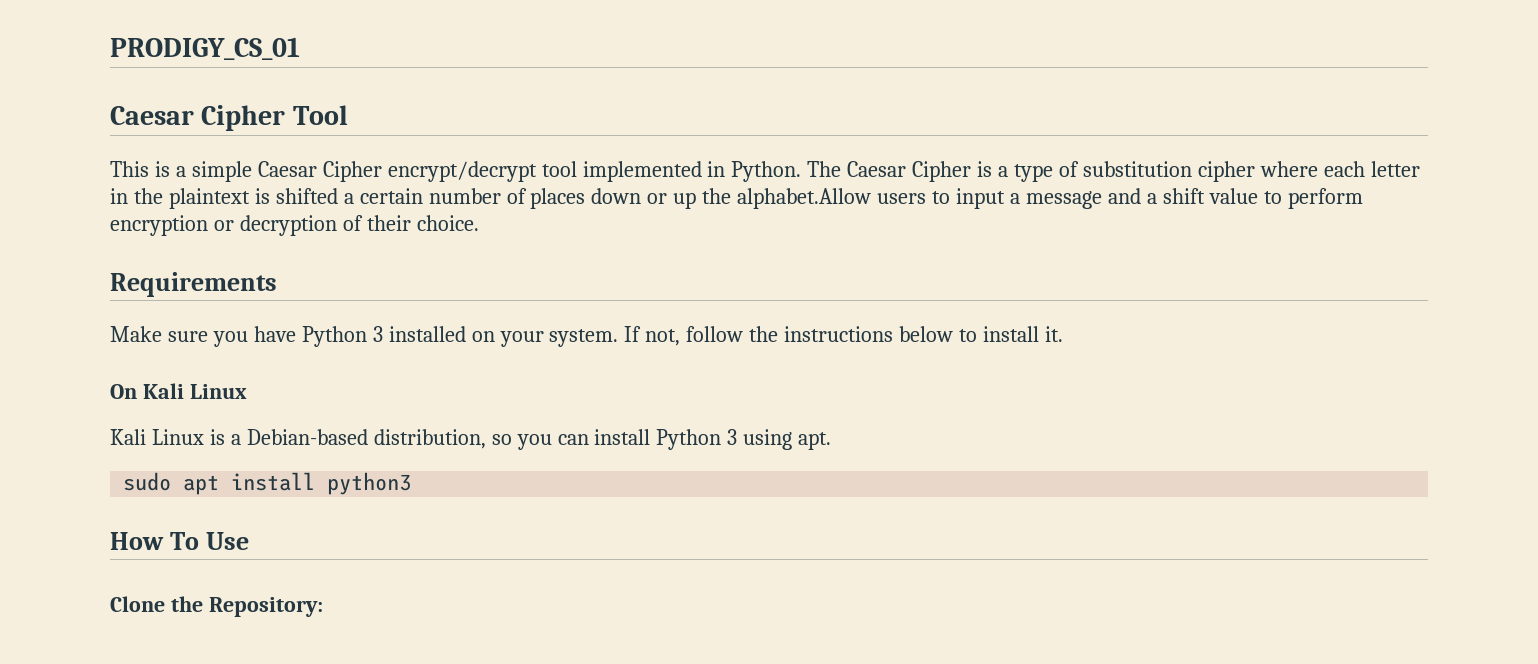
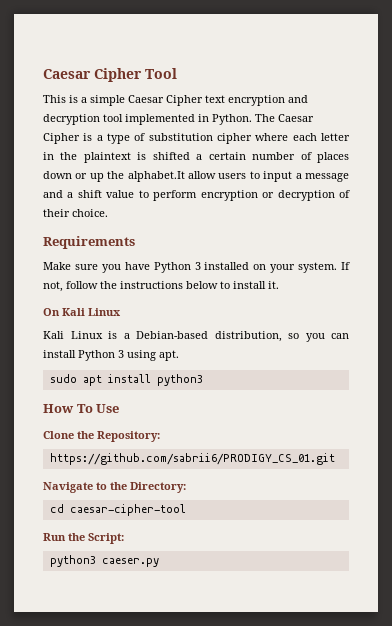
[110,37,300,60] PRODIGY_CS_01 // -> (43, 74) none
[387,161,537,182] encrypt/decrypt -> [205,95,308,106] [43,114,100,125] text encryption and decryption
[737,188,872,209] alphabet.Allow -> [127,171,217,182] alphabet.It allow
(323, 607) none -> [49,453,335,465] [43,482,186,493] [49,504,186,516] [43,533,124,544] [49,555,159,567] // https://github.com/sabrii6/PRODIGY_CS_01.git // Navigate to the Directory: // cd caesar-cipher-tool // Run the Script: // python3 caeser.py

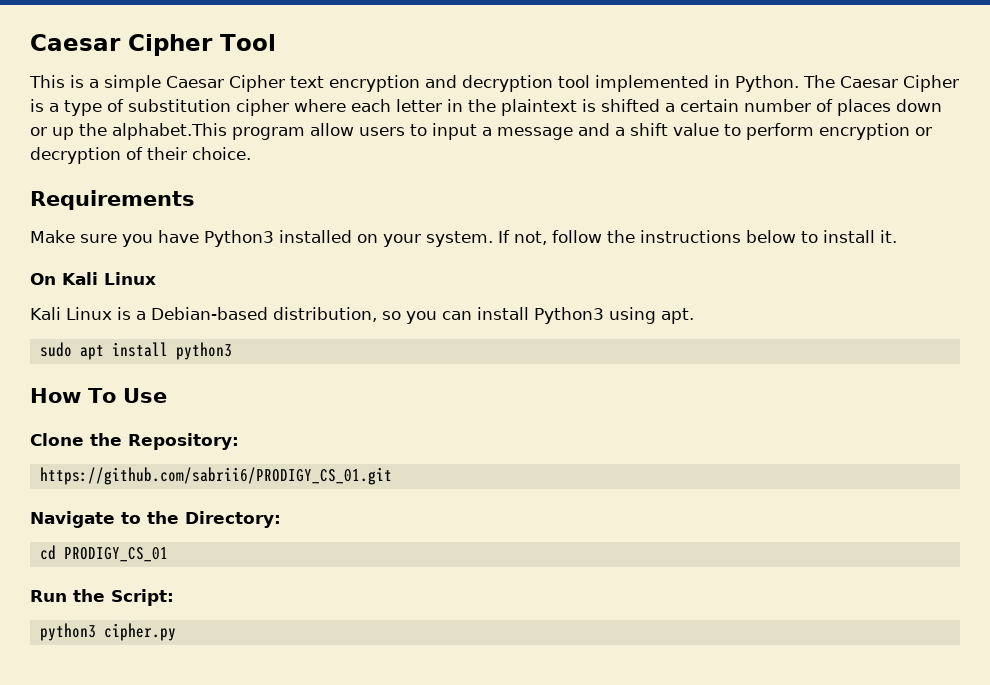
[127,171,185,182] alphabet.It -> [112,123,305,140] alphabet.This program
[153,262,201,273] Python 3 -> [204,230,274,247] Python3
[78,350,124,361] Python 3 -> [534,307,604,324] Python3
[69,504,186,516] caesar-cipher-tool -> [63,547,168,562] PRODIGY_CS_01
[101,558,159,567] caeser.py -> [103,623,176,641] cipher.py

